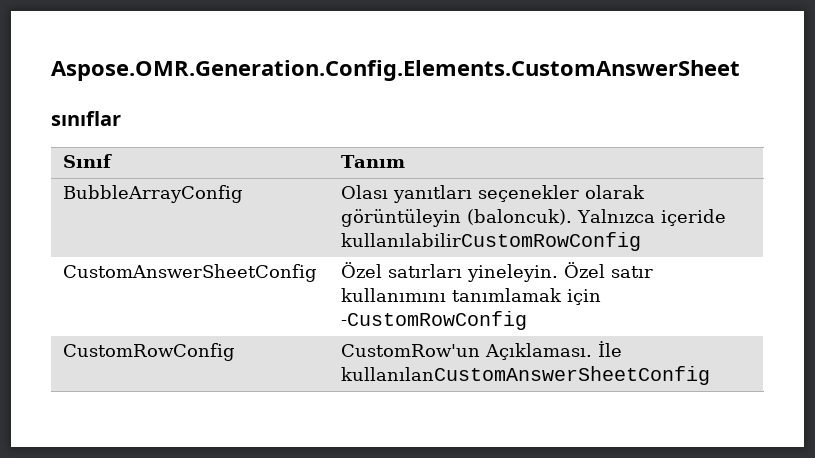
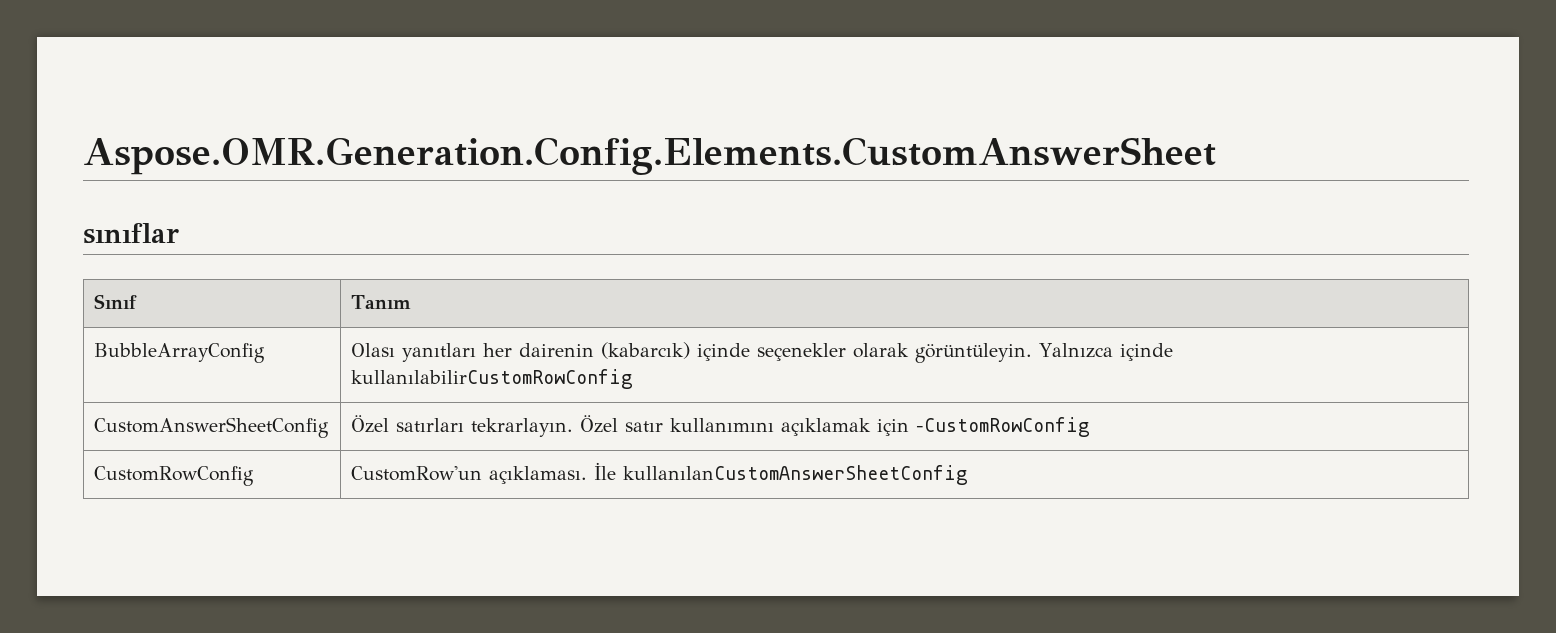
[478,185,646,202] [341,209,727,227] seçenekler olarak görüntüleyin (baloncuk). Yalnızca içeride -> [483,342,1174,363] her dairenin (kabarcık) içinde seçenekler olarak görüntüleyin. Yalnızca içinde
[467,264,559,282] yineleyin. -> [471,418,574,437] tekrarlayın.
[452,288,563,302] tanımlamak -> [781,418,872,436] açıklamak
[485,343,593,360] Açıklaması. -> [489,466,588,484] açıklaması.

